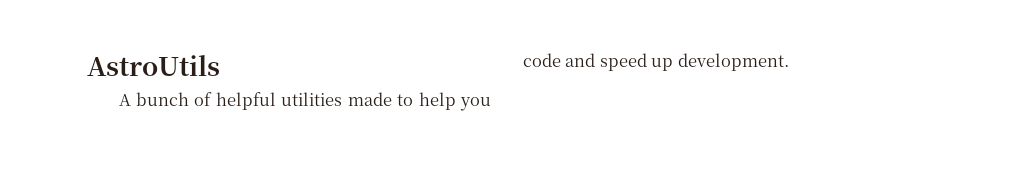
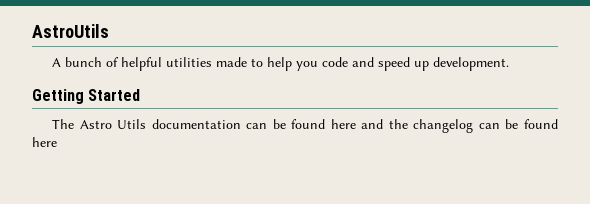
(789, 62) none -> [32,89,141,104] [51,119,558,133] [32,137,57,147] // Getting Started // The Astro Utils documentation can be found here and the changelog can be found here

